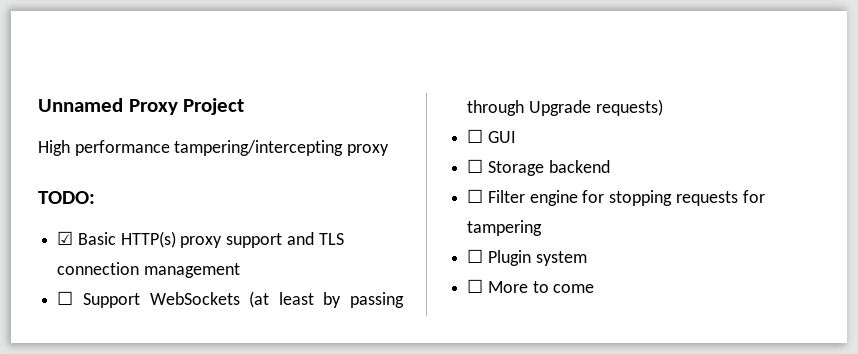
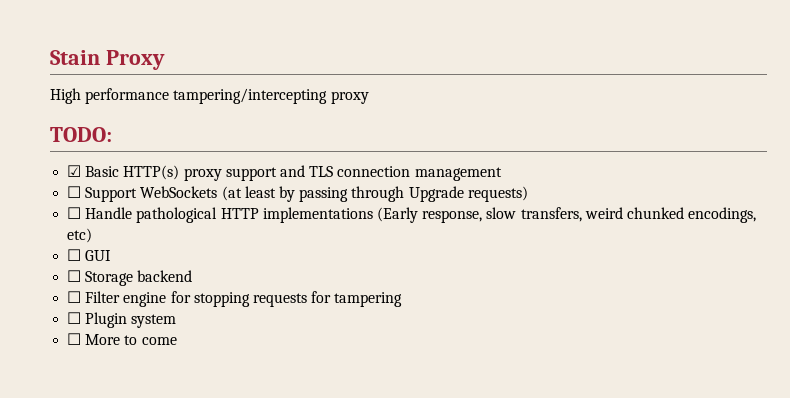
[38,98,123,112] Unnamed -> [50,50,100,65] Stain
[183,98,245,115] Project -> (165, 60) none
(663, 107) none -> [67,207,757,223] [67,228,93,243] // ☐ Handle pathological HTTP implementations (Early response, slow transfers, weird chunked encodings, etc)

